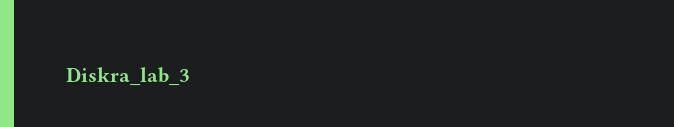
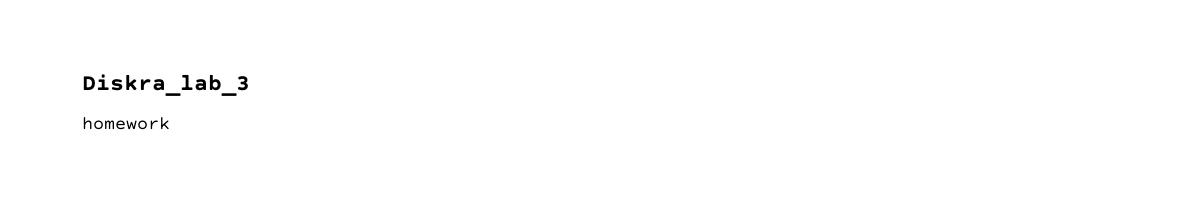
(190, 76) none -> [82,117,170,130] // homework

